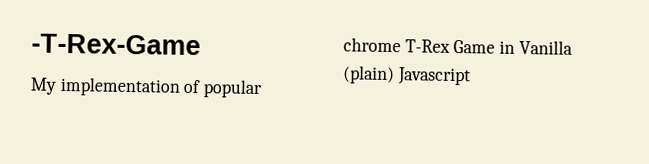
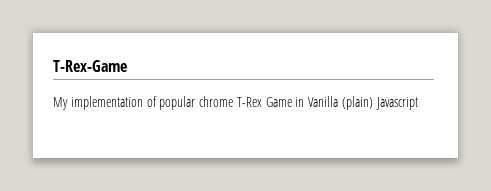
[31,33,201,56] -T-Rex-Game -> [53,60,127,72] T-Rex-Game

